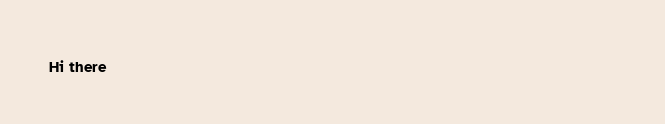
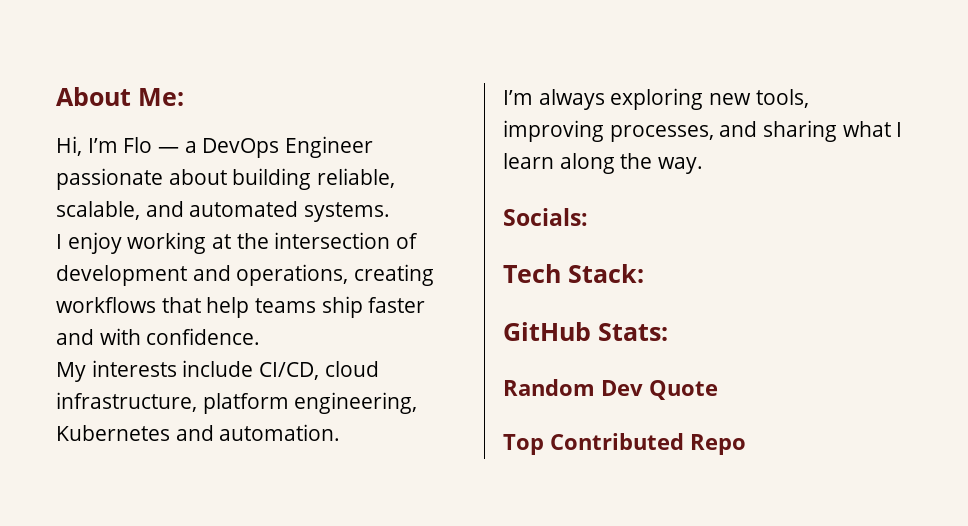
[49,60,107,72] Hi there -> [56,87,184,106] [56,136,374,158] [56,168,396,190] [56,201,391,222] [56,232,419,254] [56,264,435,286] [56,296,426,318] [56,328,261,345] [56,360,379,382] [56,392,418,414] [56,424,341,441] [503,88,809,110] [503,120,903,142] [503,153,704,174] [503,208,588,226] [503,264,644,283] [503,322,668,341] [503,379,718,400] [503,433,746,455] About Me: // Hi, I’m Flo — a DevOps Engineer passionate about building reliable, scalable, and automated systems. // I enjoy working at the intersection of development and operations, creating workflows that help teams ship faster and with confidence. // My interests include CI/CD, cloud infrastructure, platform engineering, Kubernetes and automation. // I’m always exploring new tools, improving processes, and sharing what I learn along the way. // Socials: // Tech Stack: // GitHub Stats: // Random Dev Quote // Top Contributed Repo

